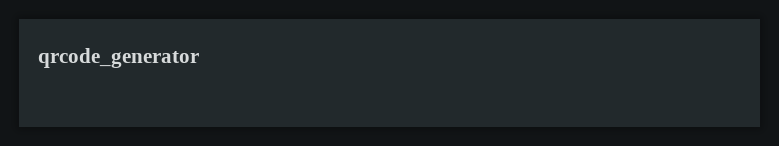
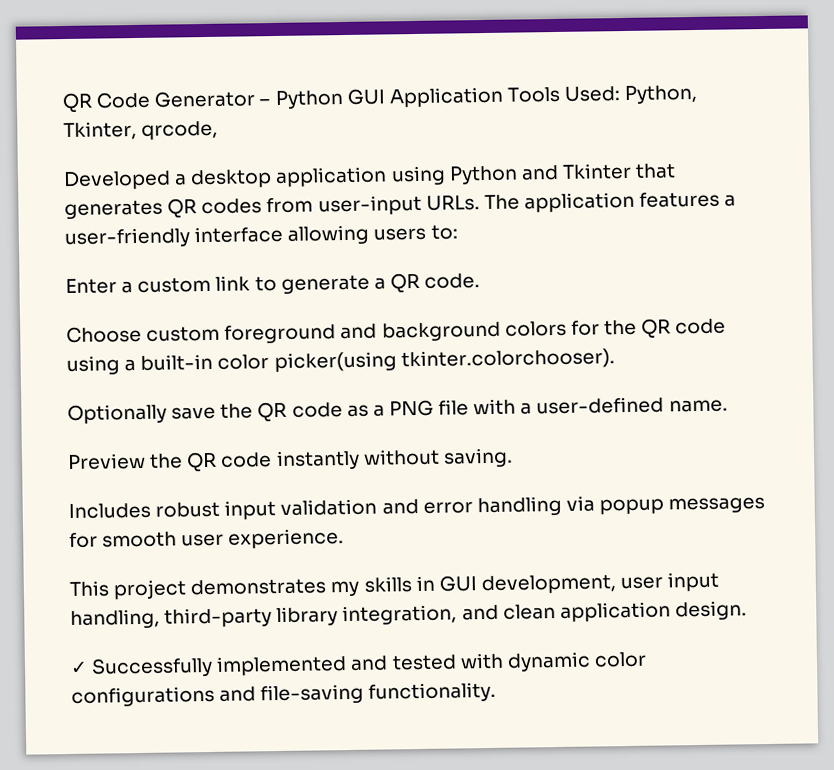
[38,48,199,68] qrcode_generator -> [62,84,698,114] [63,120,219,141] [63,162,677,191] [64,191,737,220] [64,224,458,249] [65,272,481,295] [66,318,727,344] [66,348,615,376] [67,396,728,425] [67,447,513,473] [68,495,766,520] [69,528,345,549] [69,571,720,600] [70,600,747,629] [70,651,647,678] [71,681,497,707] QR Code Generator – Python GUI Application Tools Used: Python, Tkinter, qrcode, // Developed a desktop application using Python and Tkinter that generates QR codes from user-input URLs. The application features a user-friendly interface allowing users to: // Enter a custom link to generate a QR code. // Choose custom foreground and background colors for the QR code using a built-in color picker(using tkinter.colorchooser). // Optionally save the QR code as a PNG file with a user-defined name. // Preview the QR code instantly without saving. // Includes robust input validation and error handling via popup messages for smooth user experience. // This project demonstrates my skills in GUI development, user input handling, third-party library integration, and clean application design. // ✓ Successfully implemented and tested with dynamic color configurations and file-saving functionality.

